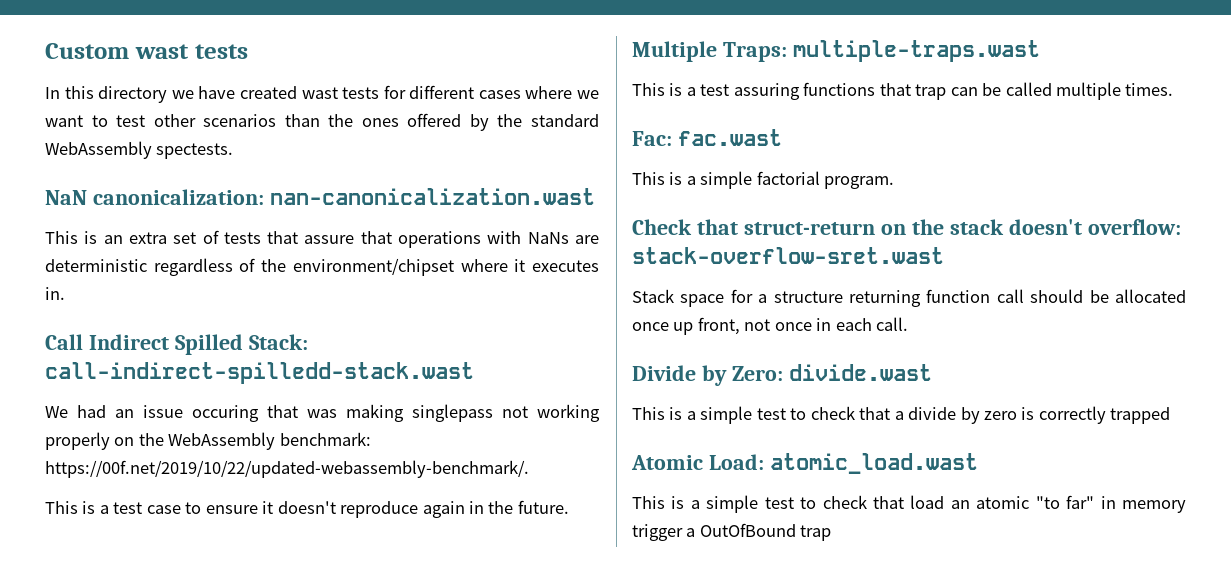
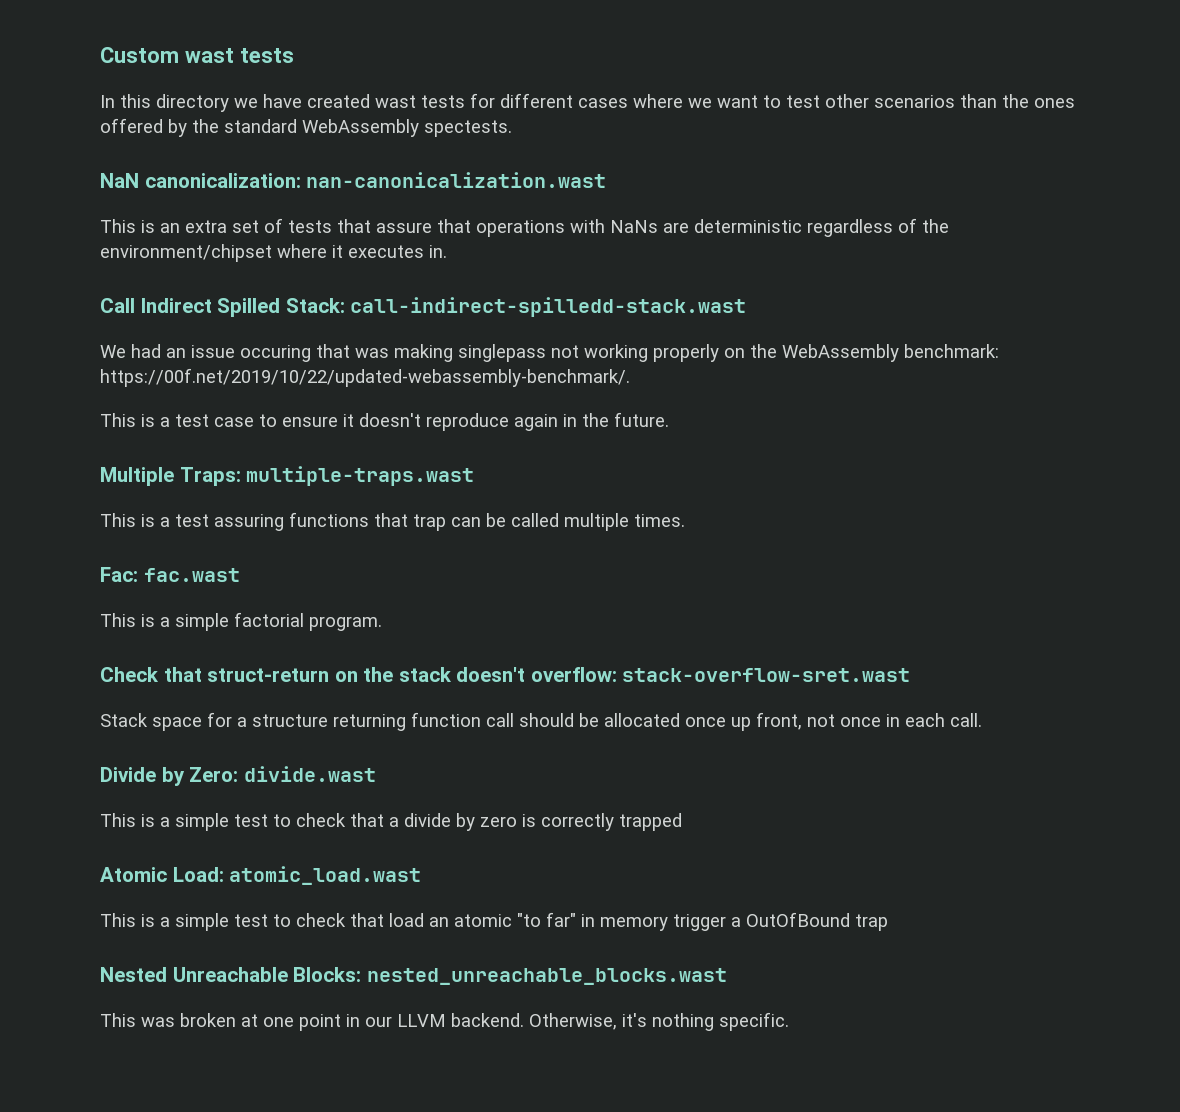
(832, 533) none -> [100,967,727,985] [100,1012,789,1031] // Nested Unreachable Blocks: nested_unreachable_blocks.wast // This was broken at one point in our LLVM backend. Otherwise, it's nothing specific.

